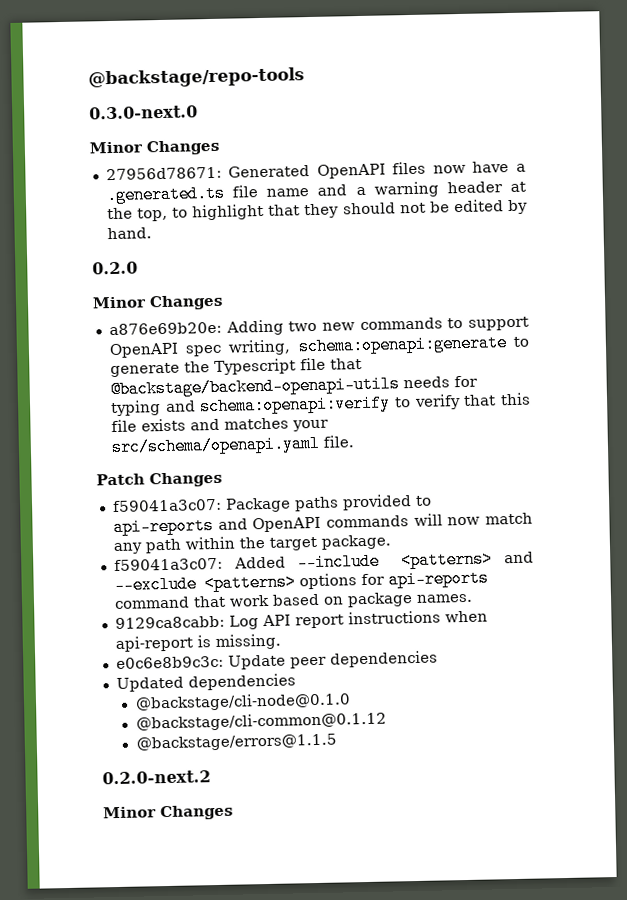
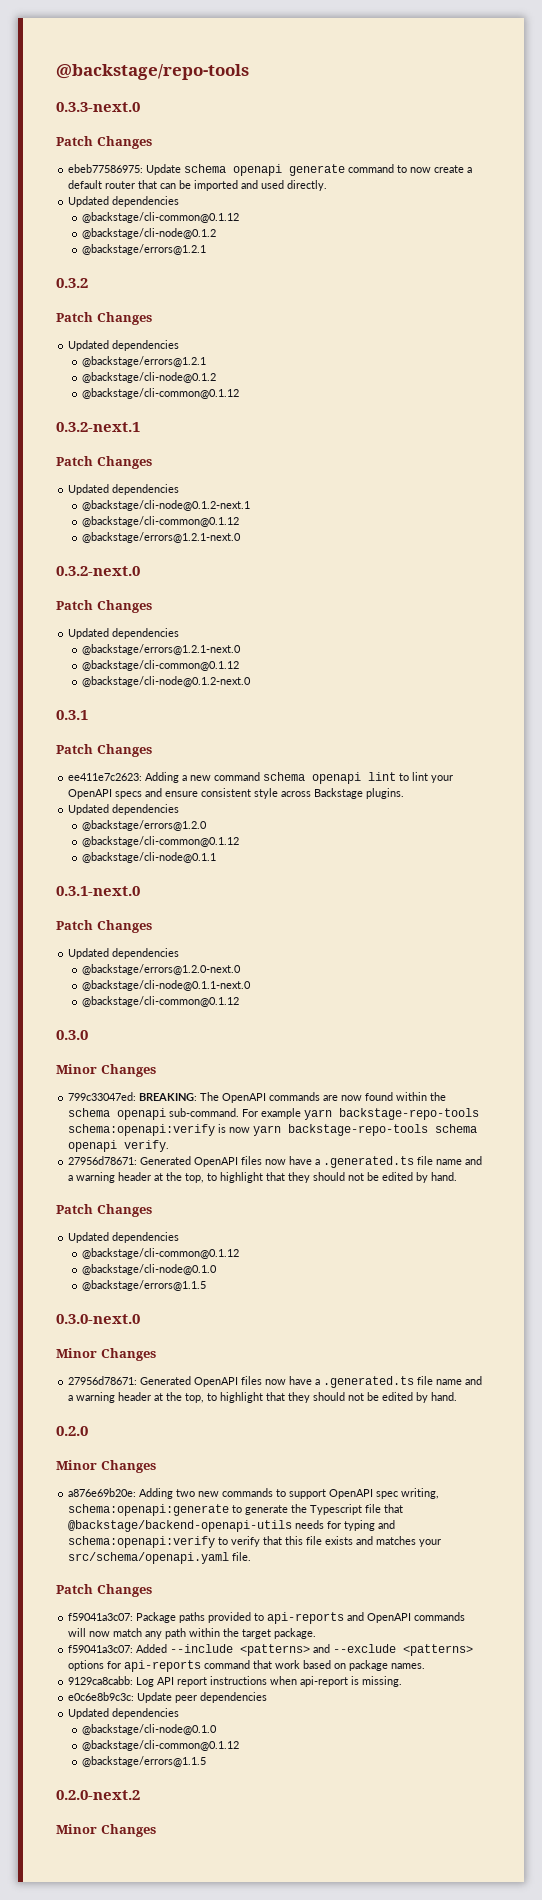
(305, 78) none -> [56,102,140,112] [56,136,152,149] [68,164,473,176] [68,180,328,191] [68,196,180,207] [81,212,239,223] [81,228,216,239] [81,244,206,255] [56,278,88,288] [56,312,152,325] [68,340,180,351] [81,356,206,367] [81,372,216,383] [81,388,239,399] [56,422,140,432] [56,456,152,469] [68,484,180,495] [81,500,250,511] [81,516,239,527] [81,532,241,543] [56,566,140,576] [56,600,152,613] [68,628,180,639] [81,644,241,655] [81,660,239,671] [81,676,251,687] [56,710,88,720] [56,744,152,757] [68,772,454,784] [68,788,405,799] [68,804,180,815] [81,820,207,831] [81,836,239,847] [81,852,216,863] [56,886,140,896] [56,920,152,933] [68,948,180,959] [81,964,241,975] [81,980,251,991] [81,996,239,1007] [56,1030,88,1040] [56,1064,156,1077] [68,1092,447,1103] [68,1108,480,1120] [68,1124,478,1136] [68,1140,170,1152] [68,1156,483,1168] [68,1172,458,1183] [56,1204,152,1217] [68,1232,180,1243] [81,1248,239,1259] [81,1264,217,1275] [81,1280,206,1291] // 0.3.3-next.0 // Patch Changes // ebeb77586975: Update schema openapi generate command to now create a default router that can be imported and used directly. // Updated dependencies // @backstage/cli-common@0.1.12 // @backstage/cli-node@0.1.2 // @backstage/errors@1.2.1 // 0.3.2 // Patch Changes // Updated dependencies // @backstage/errors@1.2.1 // @backstage/cli-node@0.1.2 // @backstage/cli-common@0.1.12 // 0.3.2-next.1 // Patch Changes // Updated dependencies // @backstage/cli-node@0.1.2-next.1 // @backstage/cli-common@0.1.12 // @backstage/errors@1.2.1-next.0 // 0.3.2-next.0 // Patch Changes // Updated dependencies // @backstage/errors@1.2.1-next.0 // @backstage/cli-common@0.1.12 // @backstage/cli-node@0.1.2-next.0 // 0.3.1 // Patch Changes // ee411e7c2623: Adding a new command schema openapi lint to lint your OpenAPI specs and ensure consistent style across Backstage plugins. // Updated dependencies // @backstage/errors@1.2.0 // @backstage/cli-common@0.1.12 // @backstage/cli-node@0.1.1 // 0.3.1-next.0 // Patch Changes // Updated dependencies // @backstage/errors@1.2.0-next.0 // @backstage/cli-node@0.1.1-next.0 // @backstage/cli-common@0.1.12 // 0.3.0 // Minor Changes // 799c33047ed: BREAKING: The OpenAPI commands are now found within the schema openapi sub-command. For example yarn backstage-repo-tools schema:openapi:verify is now yarn backstage-repo-tools schema openapi verify. // 27956d78671: Generated OpenAPI files now have a .generated.ts file name and a warning header at the top, to highlight that they should not be edited by hand. // Patch Changes // Updated dependencies // @backstage/cli-common@0.1.12 // @backstage/cli-node@0.1.0 // @backstage/errors@1.1.5

